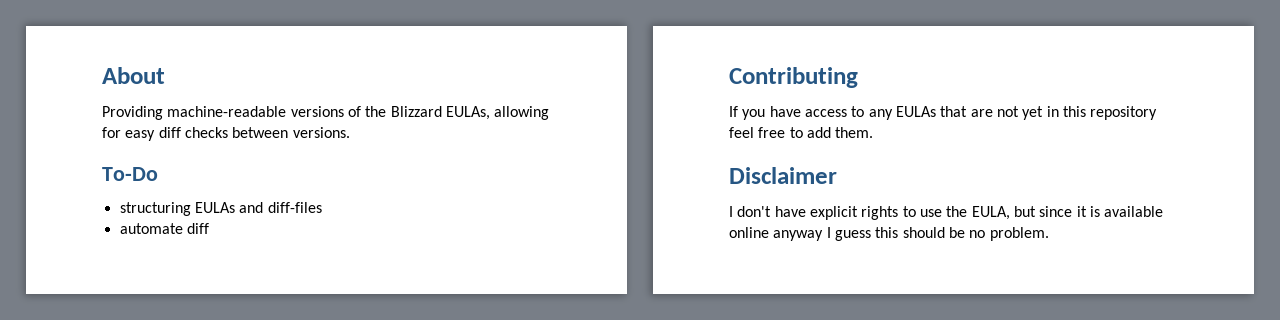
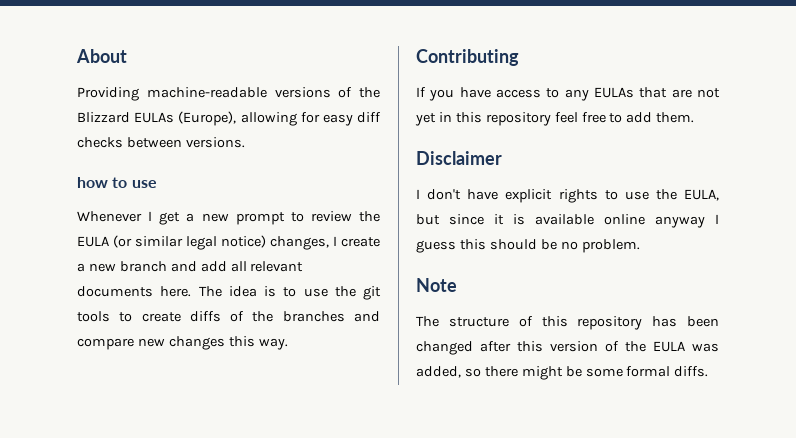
[445,106,490,120] EULAs, -> [134,111,237,126] EULAs (Europe),
[102,167,158,181] [119,202,322,216] [119,223,209,234] To-Do // structuring EULAs and diff-files // automate diff -> [77,177,157,188] [77,211,380,225] [77,235,380,250] [77,261,304,272] [77,286,381,300] [77,311,380,322] [77,336,288,350] how to use // Whenever I get a new prompt to review the EULA (or similar legal notice) changes, I create a new branch and add all relevant documents here. The idea is to use the git tools to create diffs of the branches and compare new changes this way.
(1049, 234) none -> [416,278,457,292] [416,316,719,330] [416,341,719,355] [416,366,709,380] // Note // The structure of this repository has been changed after this version of the EULA was added, so there might be some formal diffs.

